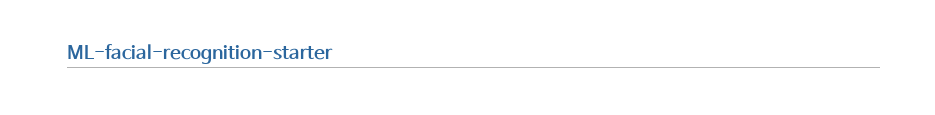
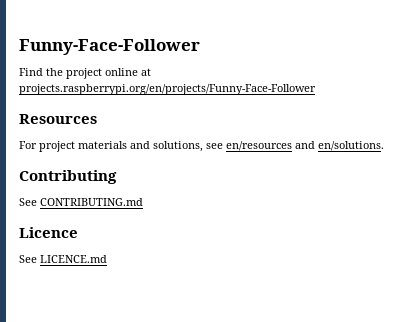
[67,44,333,64] ML-facial-recognition-starter -> [19,39,200,55] [19,68,151,79] [19,84,316,95] [19,114,97,124] [19,141,384,152] [19,170,117,184] [19,198,143,206] [19,227,78,238] [19,255,107,263] Funny-Face-Follower // Find the project online at projects.raspberrypi.org/en/projects/Funny-Face-Follower // Resources // For project materials and solutions, see en/resources and en/solutions. // Contributing // See CONTRIBUTING.md // Licence // See LICENCE.md

